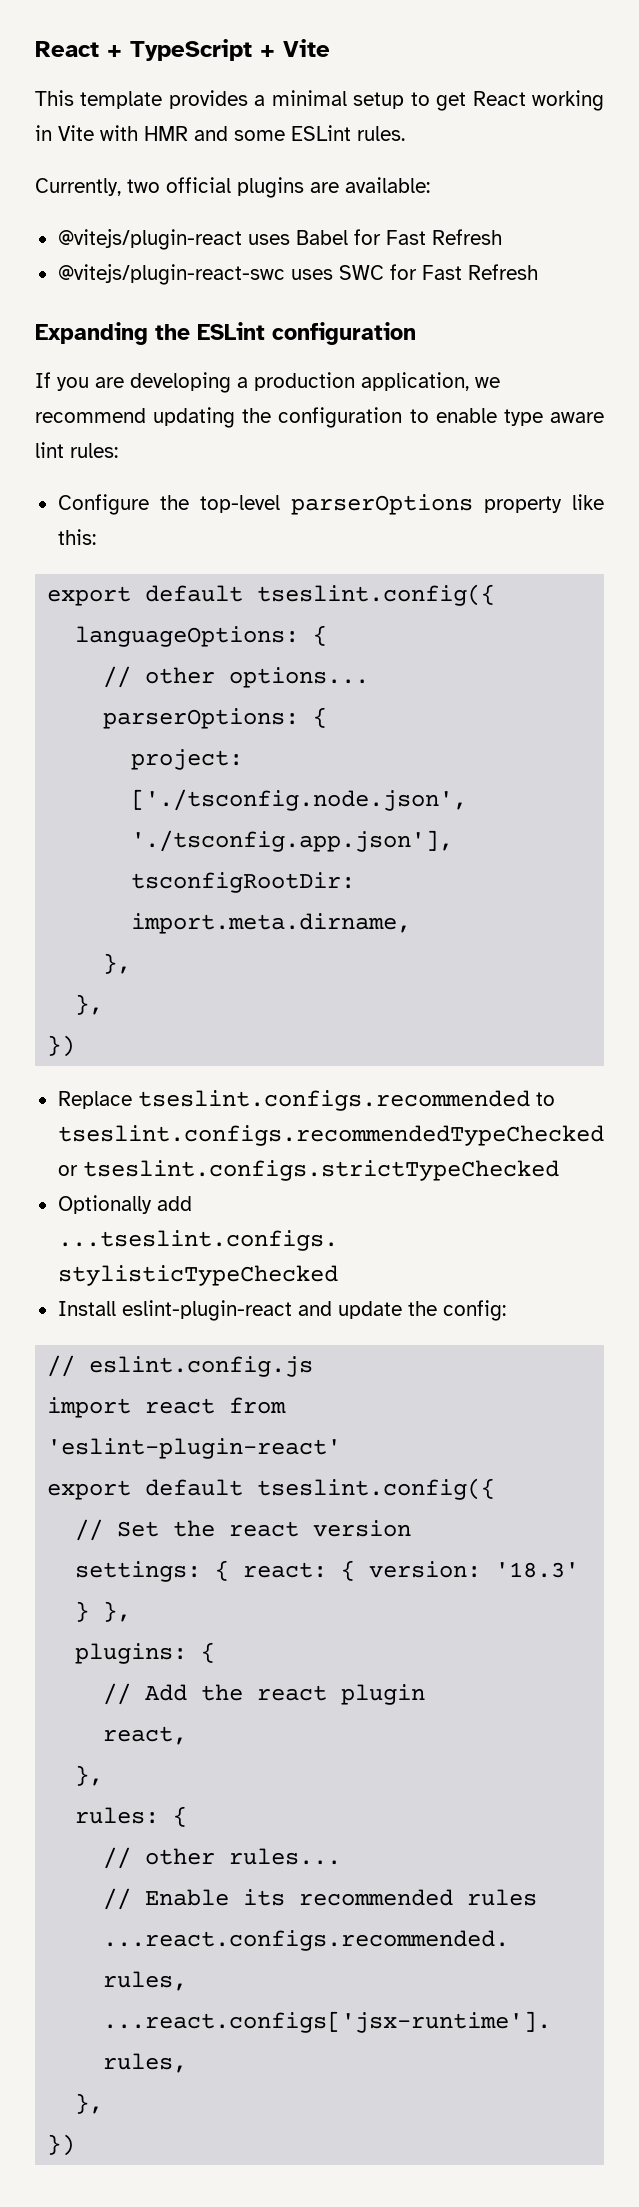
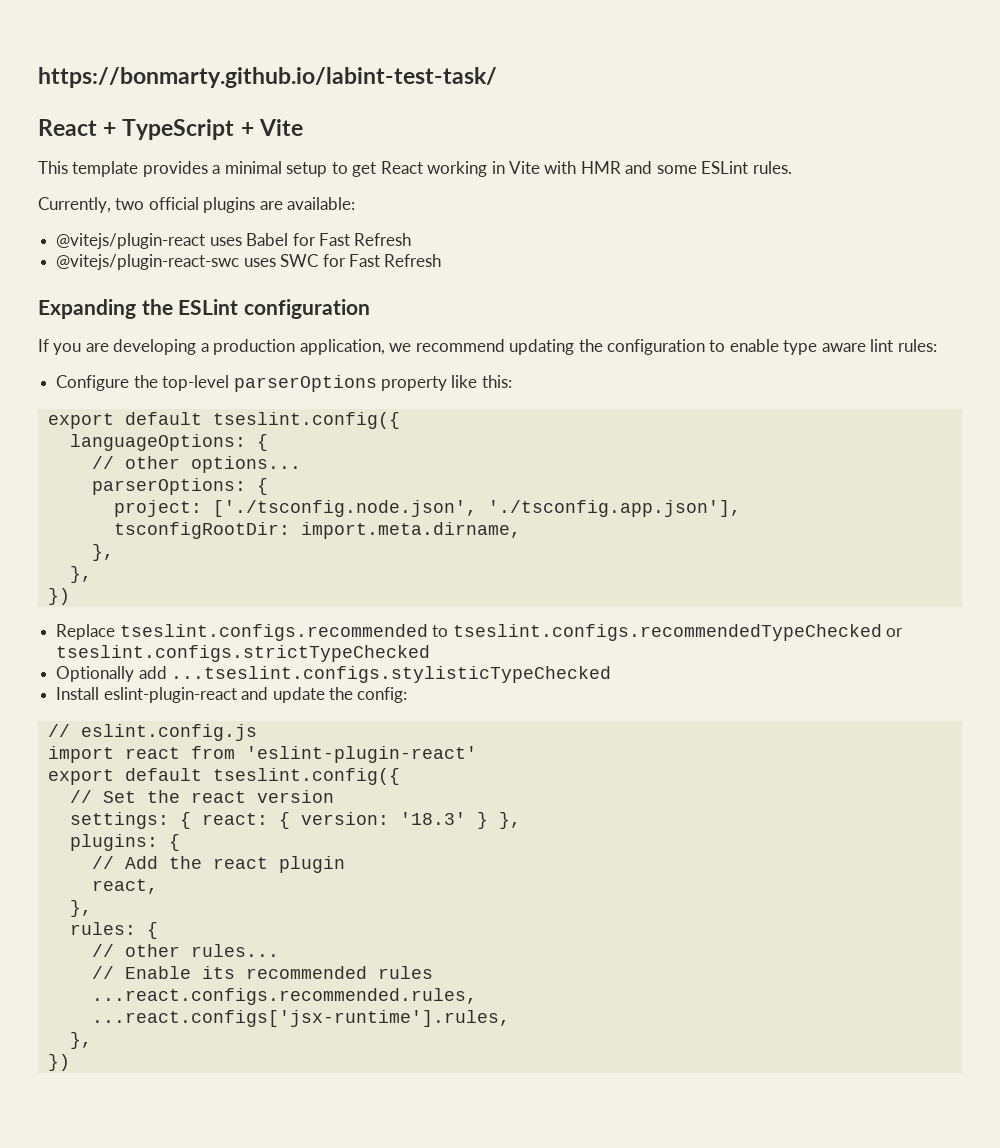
(35, 49) none -> [38,67,497,88] https://bonmarty.github.io/labint-test-task/ //

